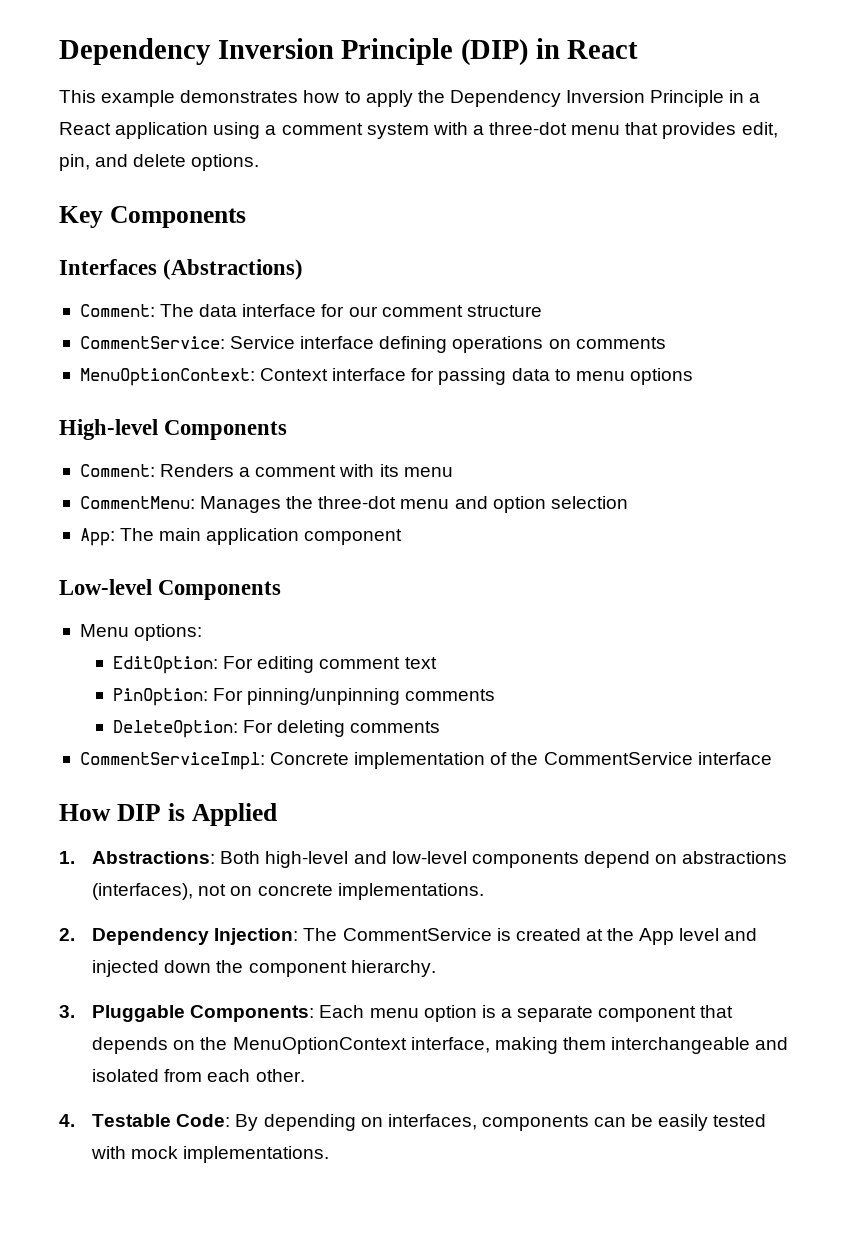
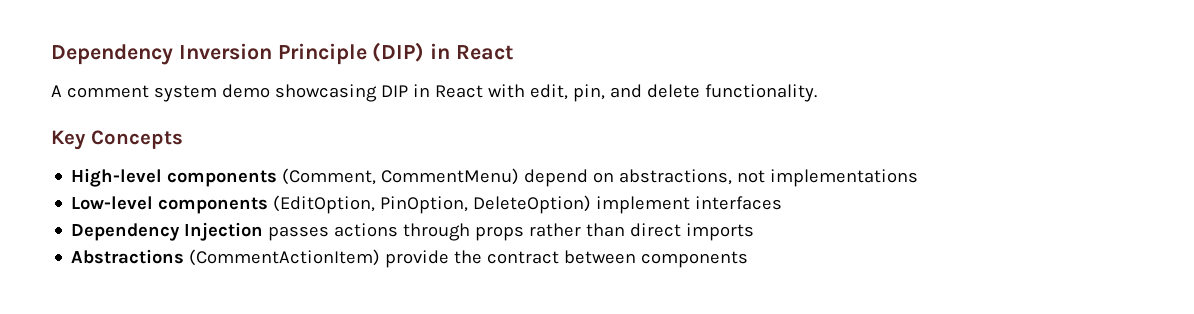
[59,90,761,107] [59,122,737,139] This example demonstrates how to apply the Dependency Inversion Principle in a React application using a comment system with a three-dot menu that provides -> [51,84,525,102] A comment system demo showcasing DIP in React with
[191,154,260,171] options. -> [704,84,817,102] functionality.
[109,206,246,228] [59,259,304,280] [79,304,542,317] [79,336,666,353] [79,368,693,386] [59,419,288,440] [79,464,453,477] [79,496,628,513] [79,528,403,546] [59,579,282,600] [79,624,203,641] [113,656,437,674] [113,688,496,706] [113,720,441,738] [79,752,772,770] [59,803,277,826] [59,851,788,868] [92,883,484,900] [59,928,758,945] [92,960,436,977] [59,1005,734,1022] [92,1037,789,1054] [92,1069,305,1082] [59,1114,767,1131] [91,1146,330,1163] Components // Interfaces (Abstractions) // Comment: The data interface for our comment structure // CommentService: Service interface defining operations on comments // MenuOptionContext: Context interface for passing data to menu options // High-level Components // Comment: Renders a comment with its menu // CommentMenu: Manages the three-dot menu and option selection // App: The main application component // Low-level Components // Menu options: // EditOption: For editing comment text // PinOption: For pinning/unpinning comments // DeleteOption: For deleting comments // CommentServiceImpl: Concrete implementation of the CommentService interface // How DIP is Applied // 1. Abstractions: Both high-level and low-level components depend on abstractions (interfaces), not on concrete implementations. // 2. Dependency Injection: The CommentService is created at the App level and injected down the component hierarchy. // 3. Pluggable Components: Each menu option is a separate component that depends on the MenuOptionContext interface, making them interchangeable and isolated from each other. // 4. Testable Code: By depending on interfaces, components can be easily tested with mock implementations. -> [90,130,183,149] [71,168,919,187] [71,195,783,214] [71,222,755,241] [71,249,749,268] Concepts // High-level components (Comment, CommentMenu) depend on abstractions, not implementations // Low-level components (EditOption, PinOption, DeleteOption) implement interfaces // Dependency Injection passes actions through props rather than direct imports // Abstractions (CommentActionItem) provide the contract between components

